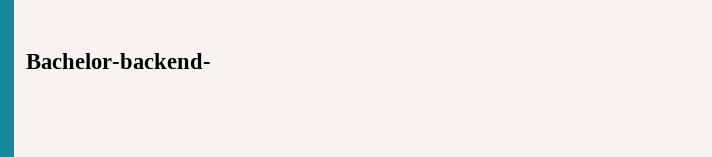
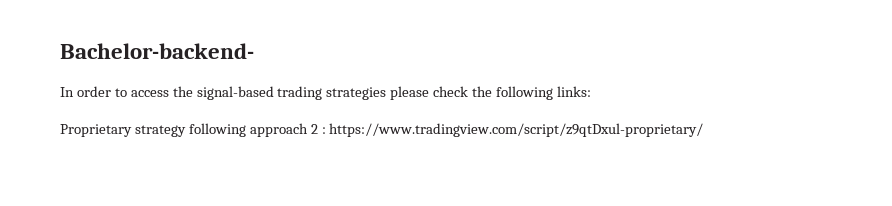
(211, 61) none -> [60,86,591,100] [60,123,704,137] // In order to access the signal-based trading strategies please check the following links: // Proprietary strategy following approach 2 : https://www.tradingview.com/script/z9qtDxul-proprietary/

